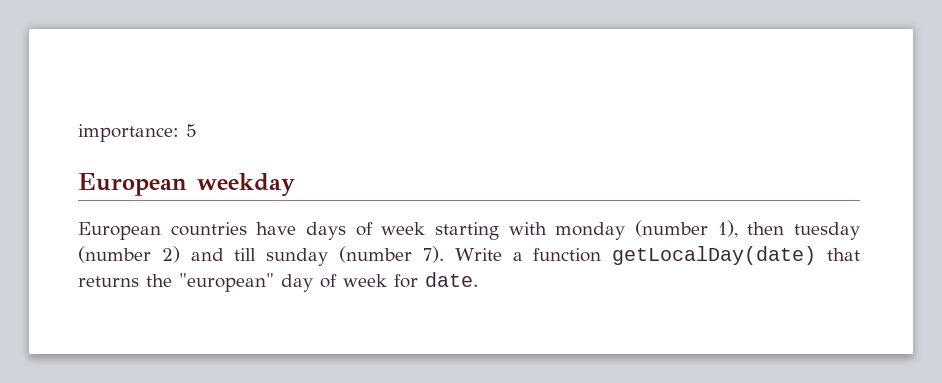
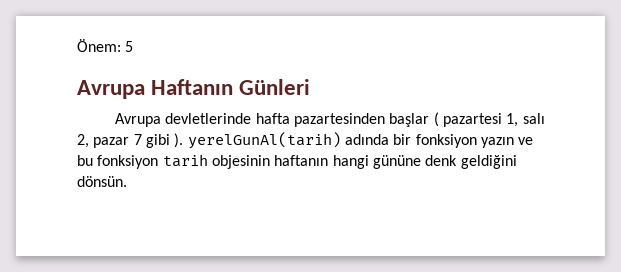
[78,124,179,142] importance: -> [77,39,121,52] Önem:
[78,173,295,197] [78,220,860,240] [78,246,860,266] [78,272,478,292] European weekday // European countries have days of week starting with monday (number 1), then tuesday (number 2) and till sunday (number 7). Write a function getLocalDay(date) that returns the "european" day of week for date. -> [77,79,311,99] [114,112,545,127] [77,132,534,149] [77,154,517,169] [77,176,127,187] Avrupa Haftanın Günleri // Avrupa devletlerinde hafta pazartesinden başlar ( pazartesi 1, salı 2, pazar 7 gibi ). yerelGunAl(tarih) adında bir fonksiyon yazın ve bu fonksiyon tarih objesinin haftanın hangi gününe denk geldiğini dönsün.

